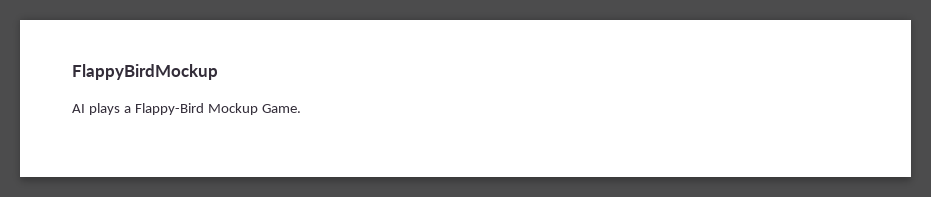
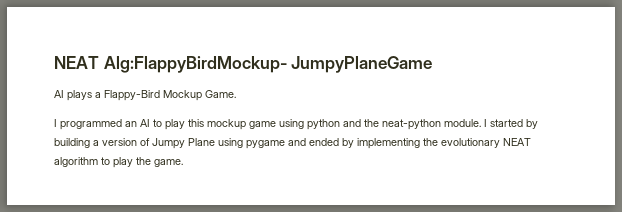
[72,64,218,80] FlappyBirdMockup -> [54,56,433,73] NEAT Alg:FlappyBirdMockup- JumpyPlaneGame
(301, 108) none -> [54,119,538,130] [54,138,531,149] [54,157,183,168] // I programmed an AI to play this mockup game using python and the neat-python module. I started by building a version of Jumpy Plane using pygame and ended by implementing the evolutionary NEAT algorithm to play the game.

